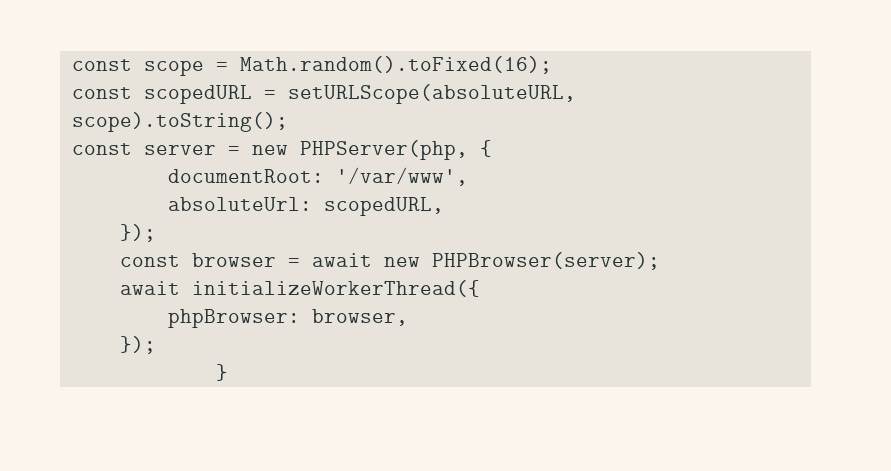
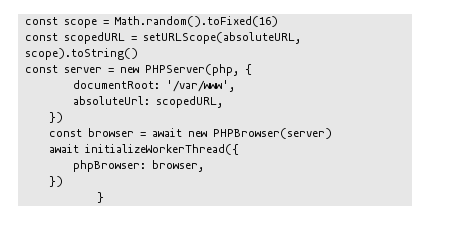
[240,56,552,74] Math.random().toFixed(16); -> [114,16,278,27] Math.random().toFixed(16)
[72,112,288,132] scope).toString(); -> [24,48,138,60] scope).toString()
[120,224,156,242] }); -> [48,112,63,123] })
[432,252,660,270] PHPBrowser(server); -> [212,128,332,139] PHPBrowser(server)
[120,336,156,354] }); -> [48,176,63,187] })

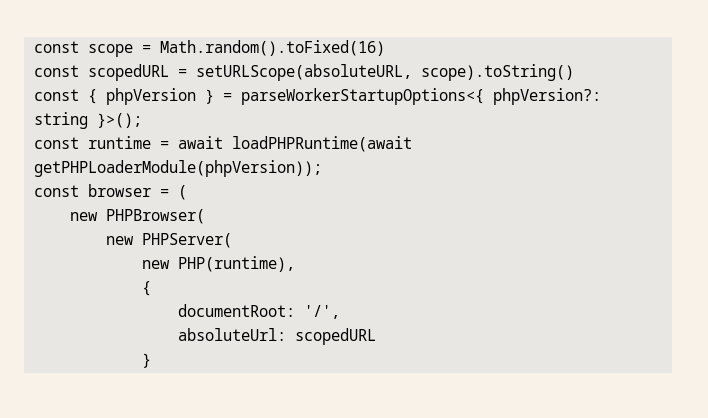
[63,64,252,76] [72,80,235,92] [72,96,223,108] [48,112,63,123] [48,128,332,139] [48,144,239,155] [72,160,204,172] [48,176,63,187] server = new PHPServer(php, { // documentRoot: '/var/www', // absoluteUrl: scopedURL, // }) // const browser = await new PHPBrowser(server) // await initializeWorkerThread({ // phpBrowser: browser, // }) -> [87,88,601,105] [33,112,142,129] [33,136,412,152] [33,160,322,177] [33,184,187,200] [69,209,205,224] [105,233,232,248] [141,256,295,272] [141,281,151,296] [177,304,340,319] [177,328,376,345] { phpVersion } = parseWorkerStartupOptions<{ phpVersion?: string }>(); // const runtime = await loadPHPRuntime(await getPHPLoaderModule(phpVersion)); // const browser = ( // new PHPBrowser( // new PHPServer( // new PHP(runtime), // { // documentRoot: '/', // absoluteUrl: scopedURL

